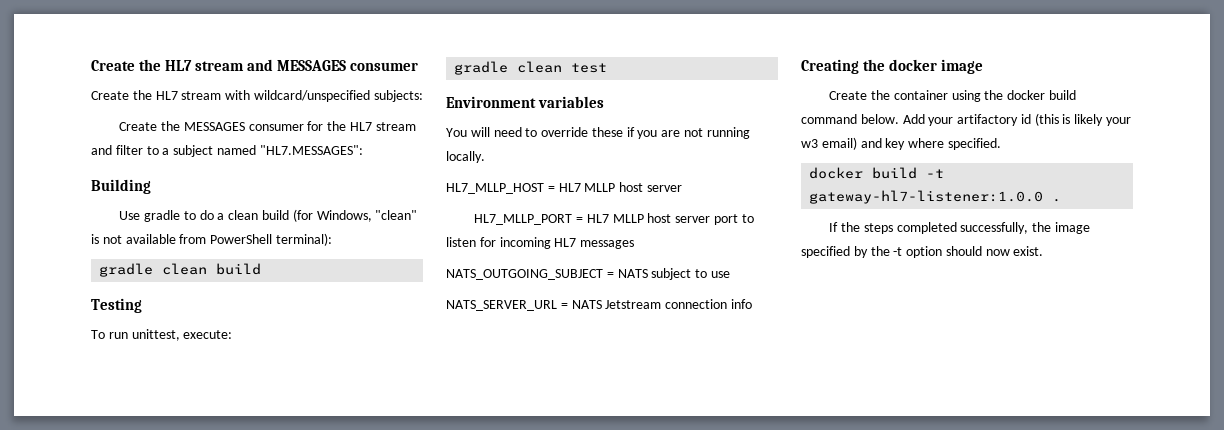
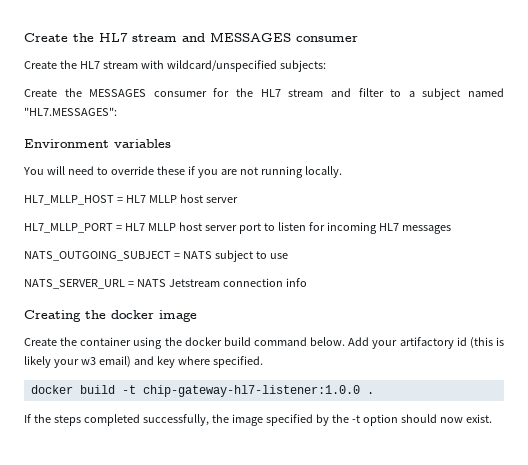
[91,179,151,194] [119,209,418,222] [91,233,332,246] [99,263,262,277] [91,298,142,313] [91,329,233,341] [454,61,608,75] // Building // Use gradle to do a clean build (for Windows, "clean" is not available from PowerShell terminal): // gradle clean build // Testing // To run unittest, execute: // gradle clean test -> (117, 111) none
[809,190,1044,204] gateway-hl7-listener:1.0.0 -> [142,385,360,397] chip-gateway-hl7-listener:1.0.0

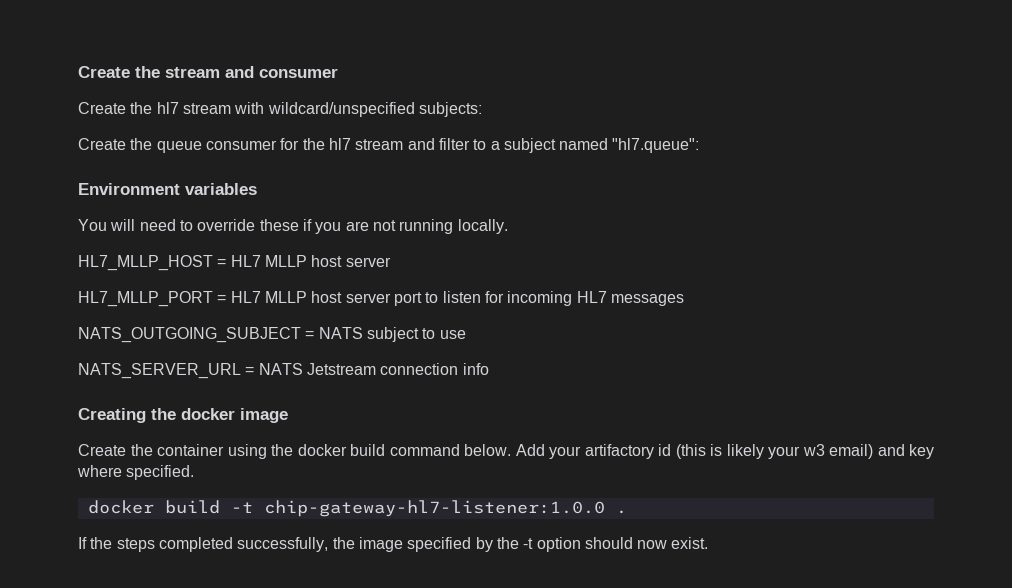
[24,32,291,42] Create the HL7 stream and MESSAGES -> [78,66,254,78] Create the stream and
[79,61,100,69] HL7 -> [156,102,179,114] hl7
[89,89,147,97] MESSAGES -> [156,141,202,153] queue
[260,89,281,97] HL7 -> [328,138,351,150] hl7
[24,107,117,116] "HL7.MESSAGES": -> [612,138,700,153] "hl7.queue":

